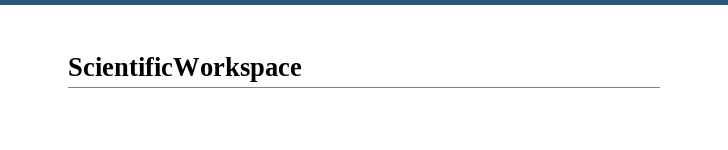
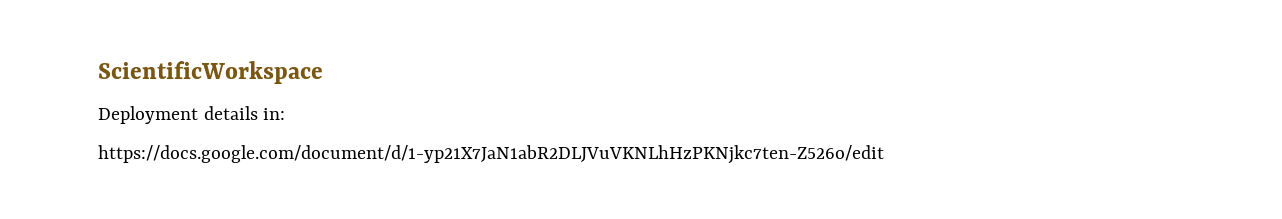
(302, 69) none -> [98,106,286,124] [98,145,884,164] // Deployment details in: // https://docs.google.com/document/d/1-yp21X7JaN1abR2DLJVuVKNLhHzPKNjkc7ten-Z526o/edit

